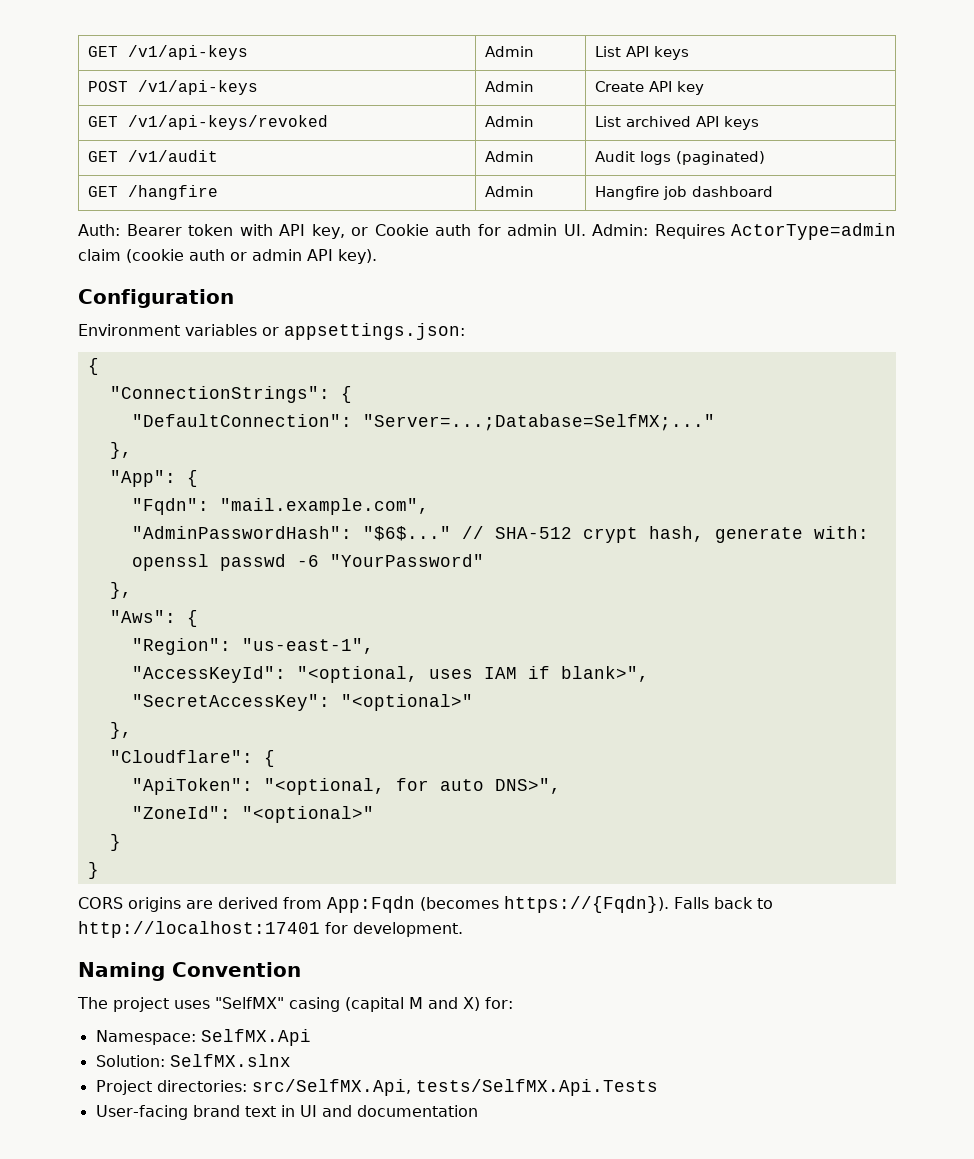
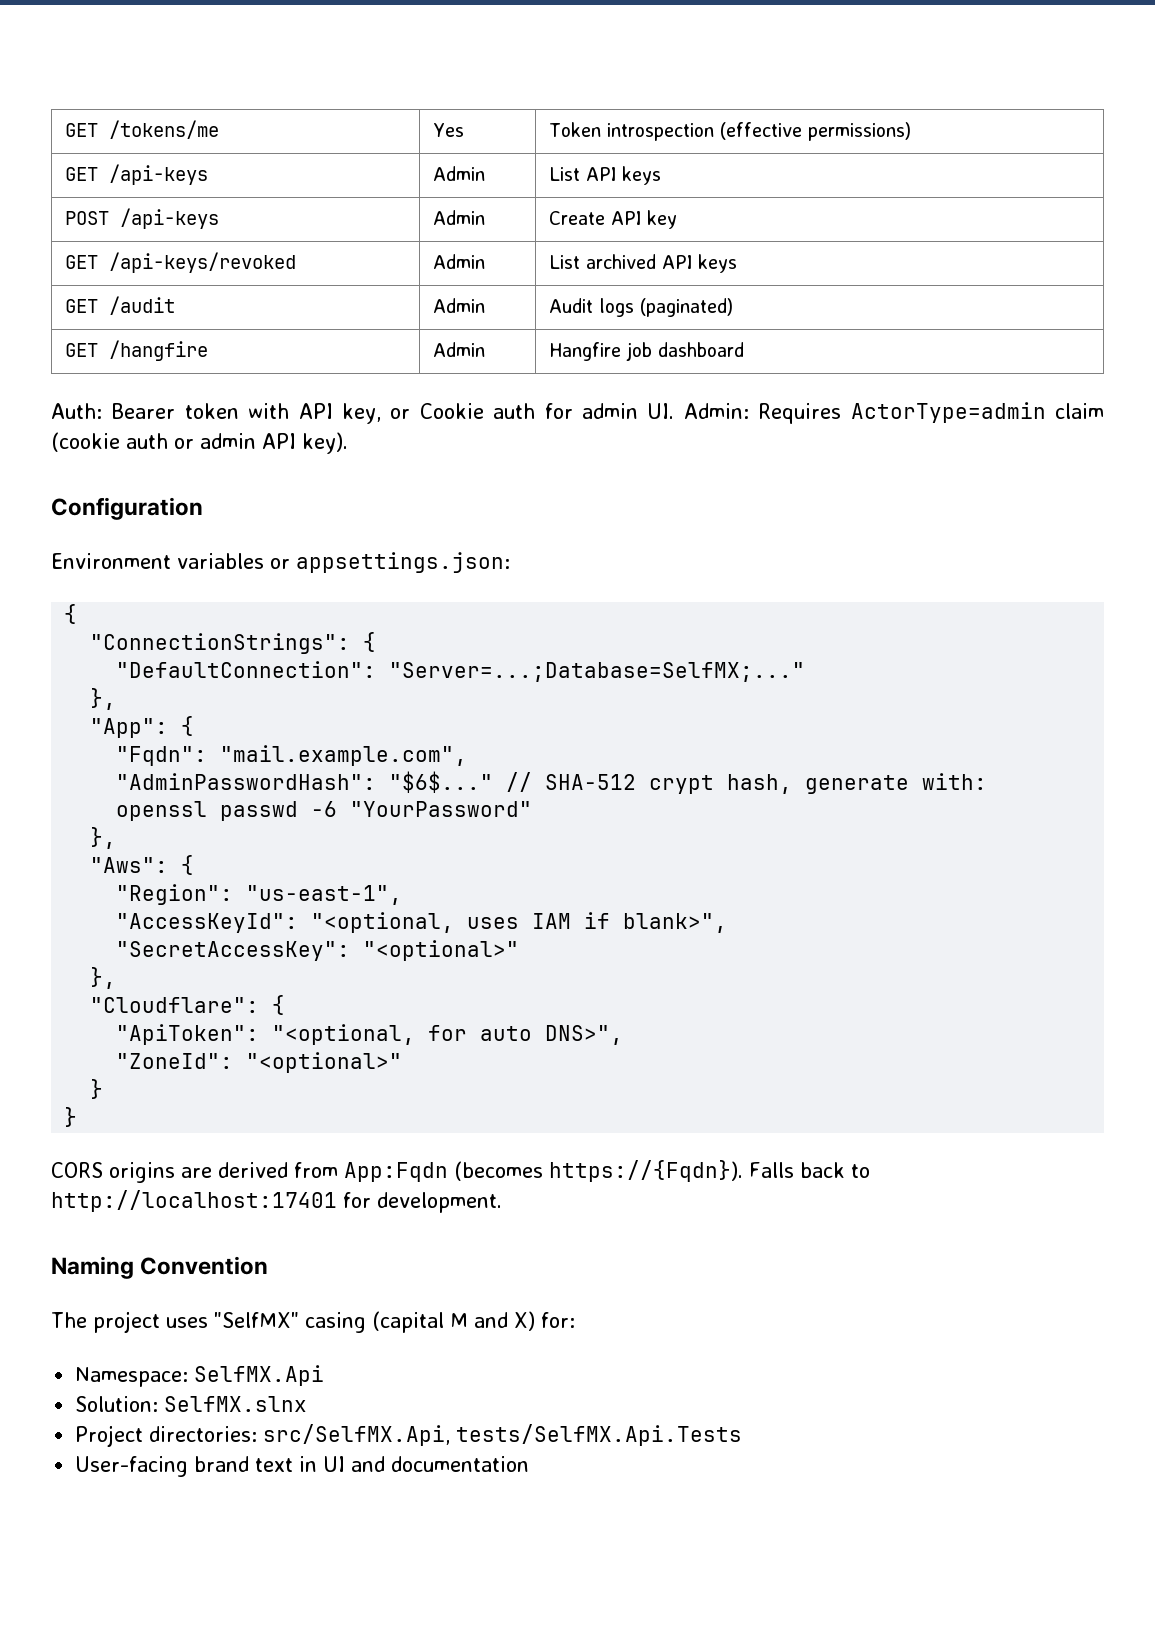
[88,45,249,60] GET /v1/api-keys -> [64,120,219,139] [432,123,464,137] [548,122,911,141] [64,164,208,185] GET /tokens/me | Yes | Token introspection (effective permissions) // GET /api-keys
[138,80,259,95] /v1/api-keys -> [119,208,219,229] /api-keys
[128,115,329,130] /v1/api-keys/revoked -> [108,252,296,273] /api-keys/revoked
[128,150,219,162] /v1/audit -> [108,296,175,315] /audit

